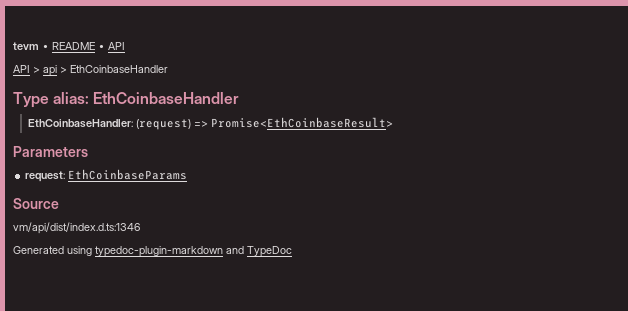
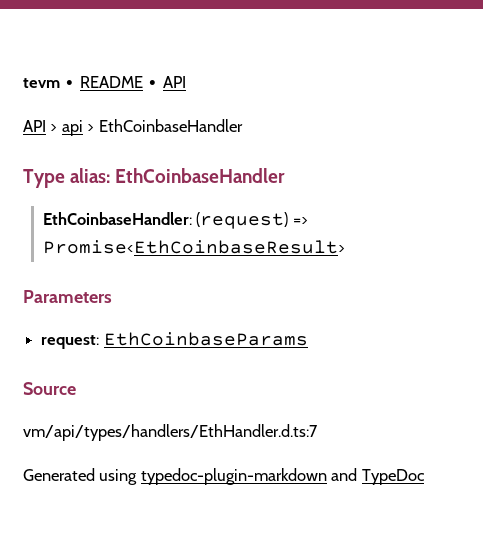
[13,222,140,234] vm/api/dist/index.d.ts:1346 -> [23,424,318,441] vm/api/types/handlers/EthHandler.d.ts:7

